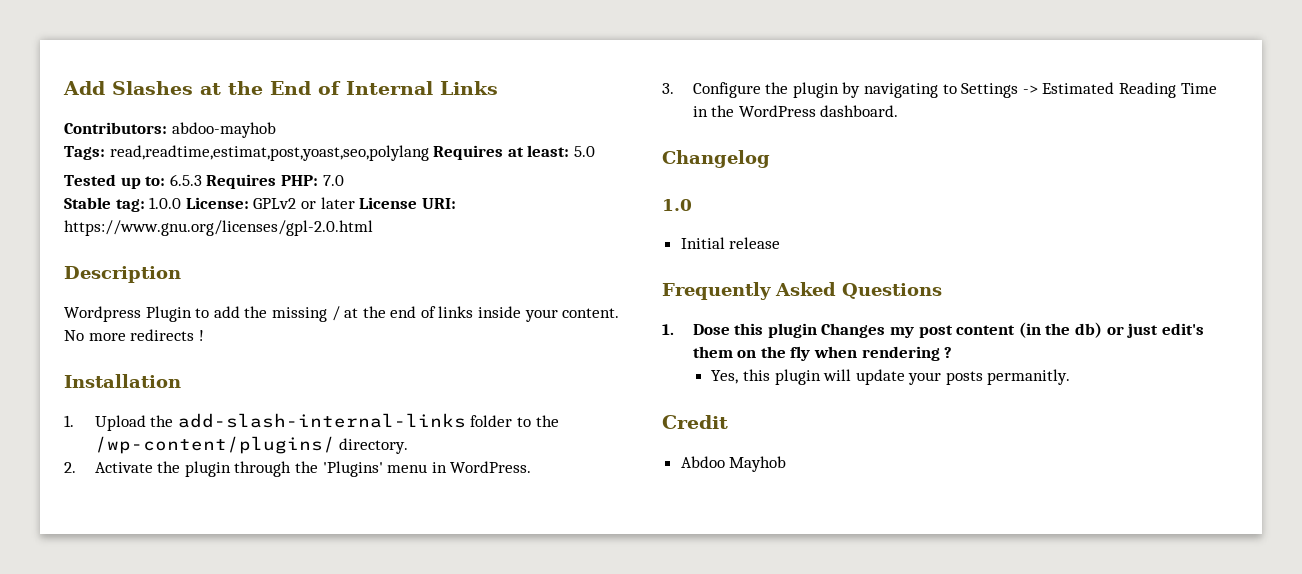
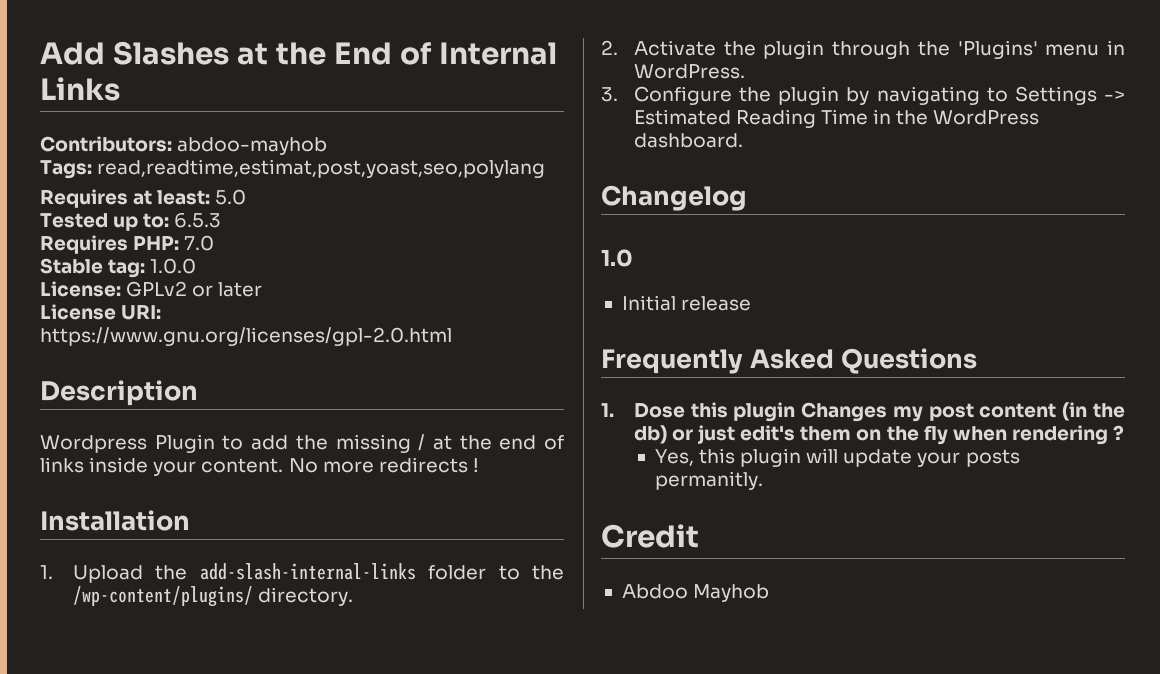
(429, 153) none -> (546, 168) //
(202, 180) none -> (222, 220) //
(182, 203) none -> (197, 266) //
(355, 203) none -> (263, 289) //

